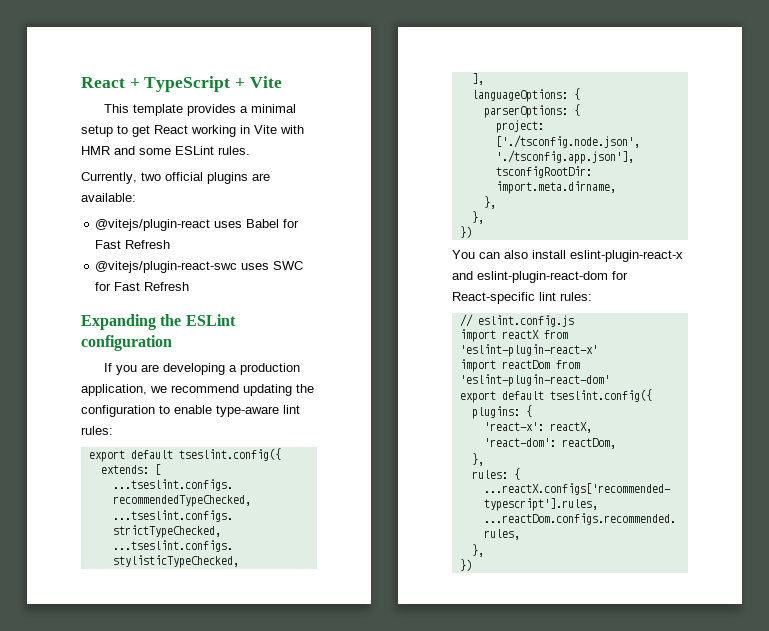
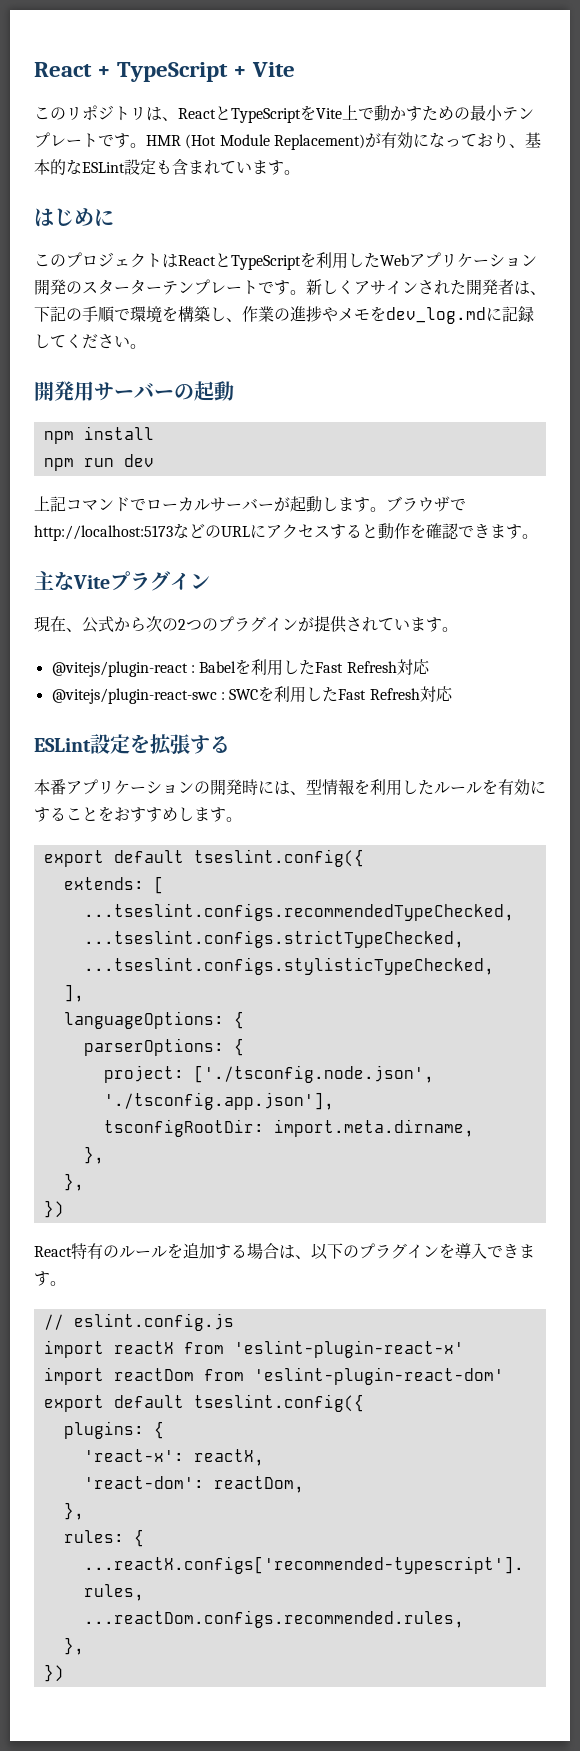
[103,104,296,116] [81,125,304,137] [81,146,250,155] [81,172,270,184] [81,193,136,202] [95,219,300,231] [95,240,171,249] This template provides a minimal setup to get React working in Vite with HMR and some ESLint rules. // Currently, two official plugins are available: // @vitejs/plugin-react uses Babel for Fast Refresh -> [34,105,534,123] [34,132,541,150] [34,159,300,175] [34,208,114,227] [34,252,537,270] [34,279,546,295] [34,306,534,324] [34,334,146,349] [34,381,234,401] [43,426,154,444] [43,454,154,471] [34,496,466,512] [34,523,538,541] [34,571,210,591] [34,615,458,633] [51,659,430,677] このリポジトリは、ReactとTypeScriptをVite上で動かすための最小テンプレートです。HMR (Hot Module Replacement)が有効になっており、基本的なESLint設定も含まれています。 // はじめに // このプロジェクトはReactとTypeScriptを利用したWebアプリケーション開発のスターターテンプレートです。新しくアサインされた開発者は、下記の手順で環境を構築し、作業の進捗やメモをdev_log.mdに記録してください。 // 開発用サーバーの起動 // npm install // npm run dev // 上記コマンドでローカルサーバーが起動します。ブラウザでhttp://localhost:5173などのURLにアクセスすると動作を確認できます。 // 主なViteプラグイン // 現在、公式から次の2つのプラグインが提供されています。 // @vitejs/plugin-react : Babelを利用したFast Refresh対応
[241,261,304,270] [95,282,190,291] [81,314,236,330] [81,335,172,351] [103,363,300,375] [81,384,314,396] [81,405,300,417] [81,426,113,435] uses SWC for Fast Refresh // Expanding the ESLint configuration // If you are developing a production application, we recommend updating the configuration to enable type-aware lint rules: -> [220,686,453,703] [34,734,230,755] [34,779,546,796] [34,806,242,822] : SWCを利用したFast Refresh対応 // ESLint設定を拡張する // 本番アプリケーションの開発時には、型情報を利用したルールを有効にすることをおすすめします。
[452,250,683,262] [452,271,628,283] [452,292,592,304] You can also install eslint-plugin-react-x and eslint-plugin-react-dom for React-specific lint rules: -> [34,1243,535,1260] [34,1271,66,1286] React特有のルールを追加する場合は、以下のプラグインを導入できます。

